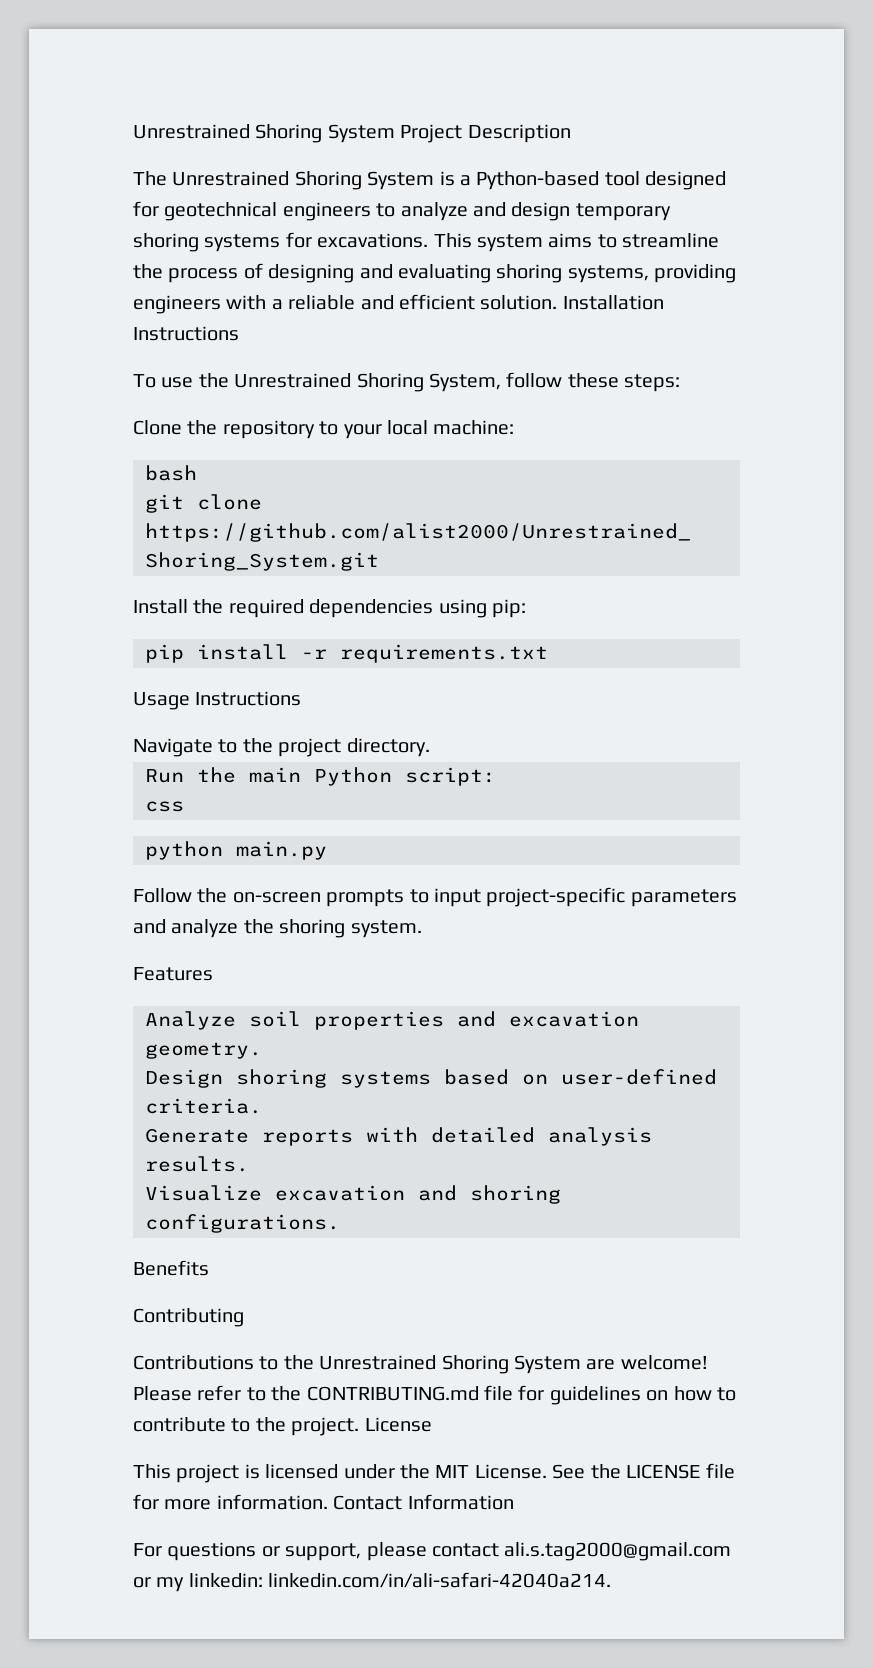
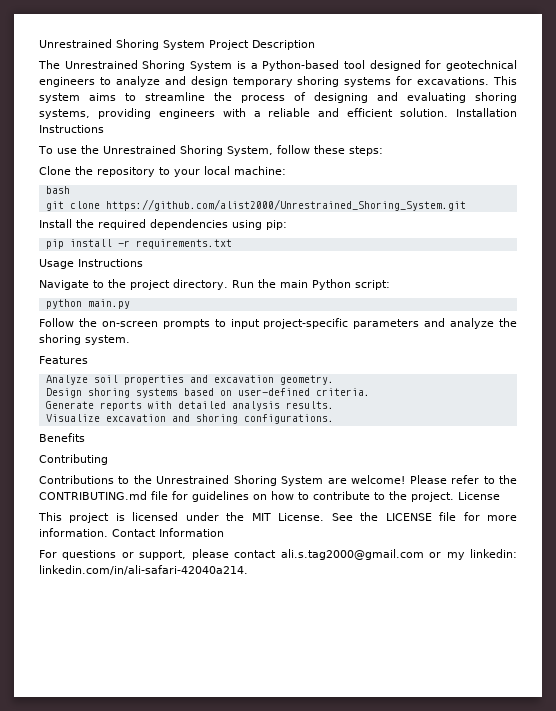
(430, 747) // -> (228, 284) none
[145,801,184,812] // css -> (390, 285) none

